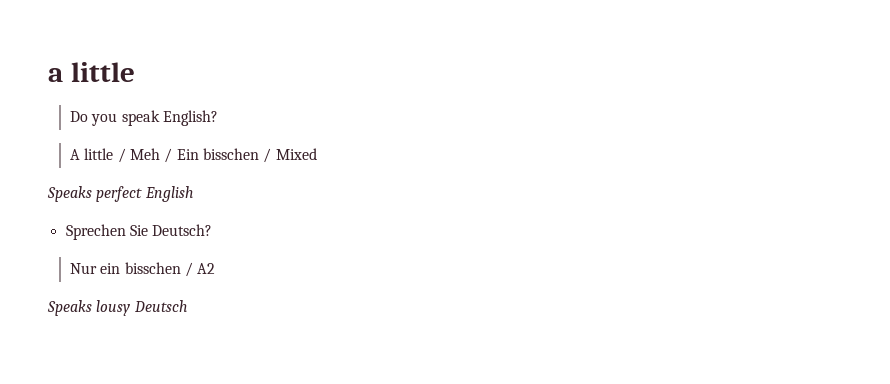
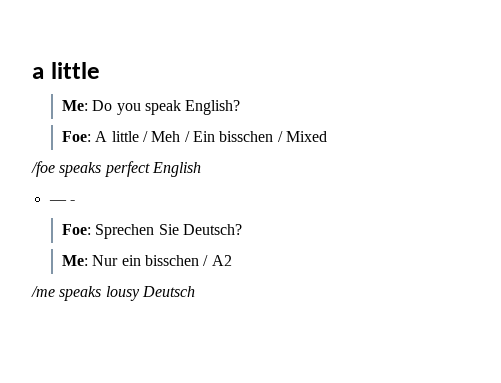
(135, 72) none -> [61,100,88,111] Me:
(218, 118) none -> [61,131,91,142] Foe:
[47,186,92,202] Speaks -> [31,161,102,177] /foe speaks
(193, 194) none -> [48,200,75,204] [61,224,91,235] — - // Foe:
(213, 230) none -> [61,255,88,266] Me:
[47,300,92,316] Speaks -> [31,286,102,301] /me speaks

